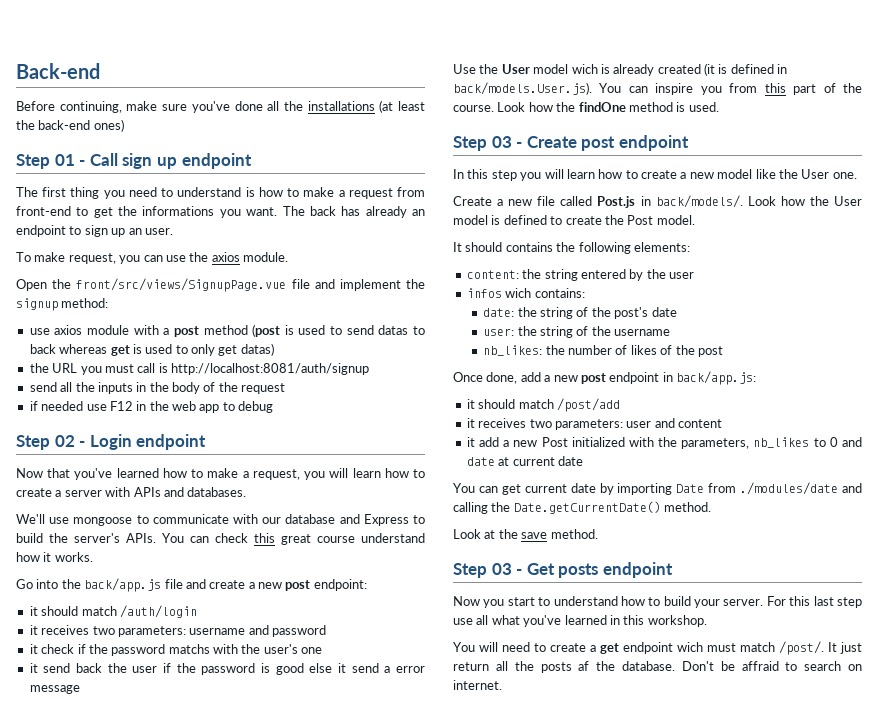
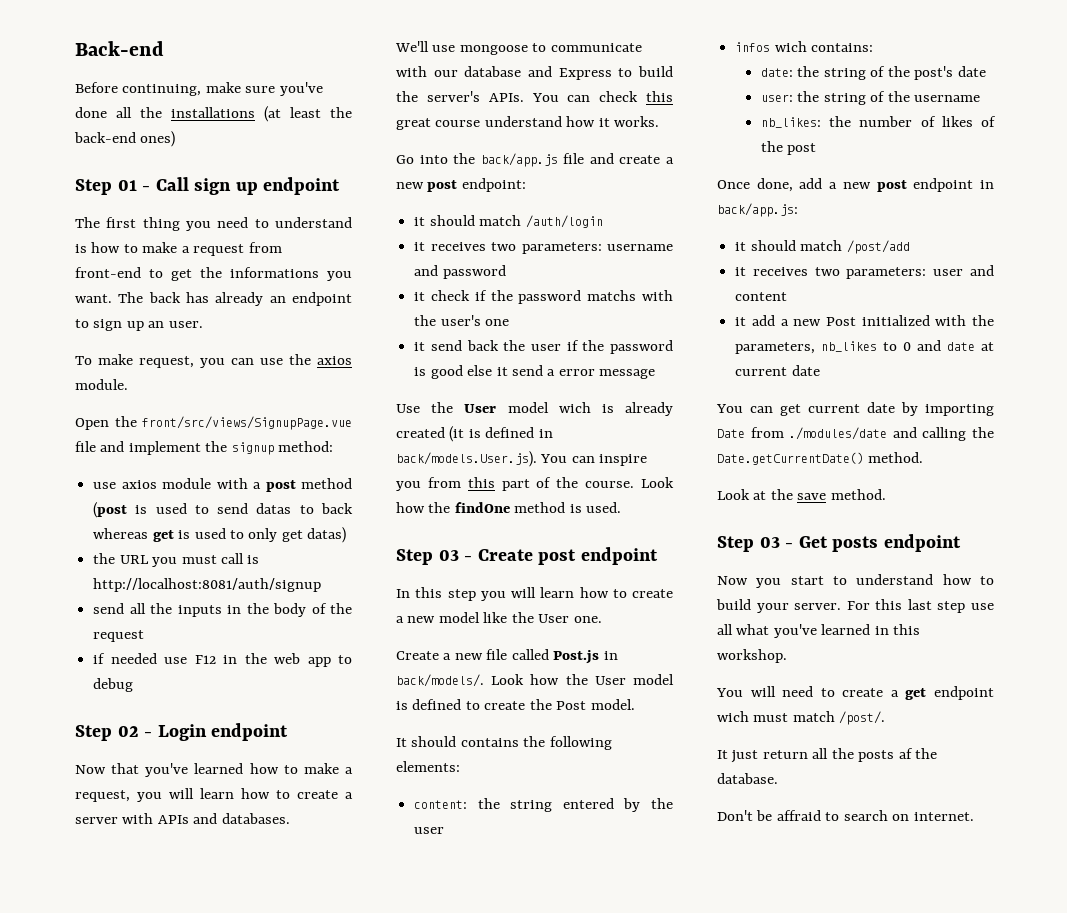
(824, 648) none -> (886, 718) //
(675, 666) none -> (778, 778) //

